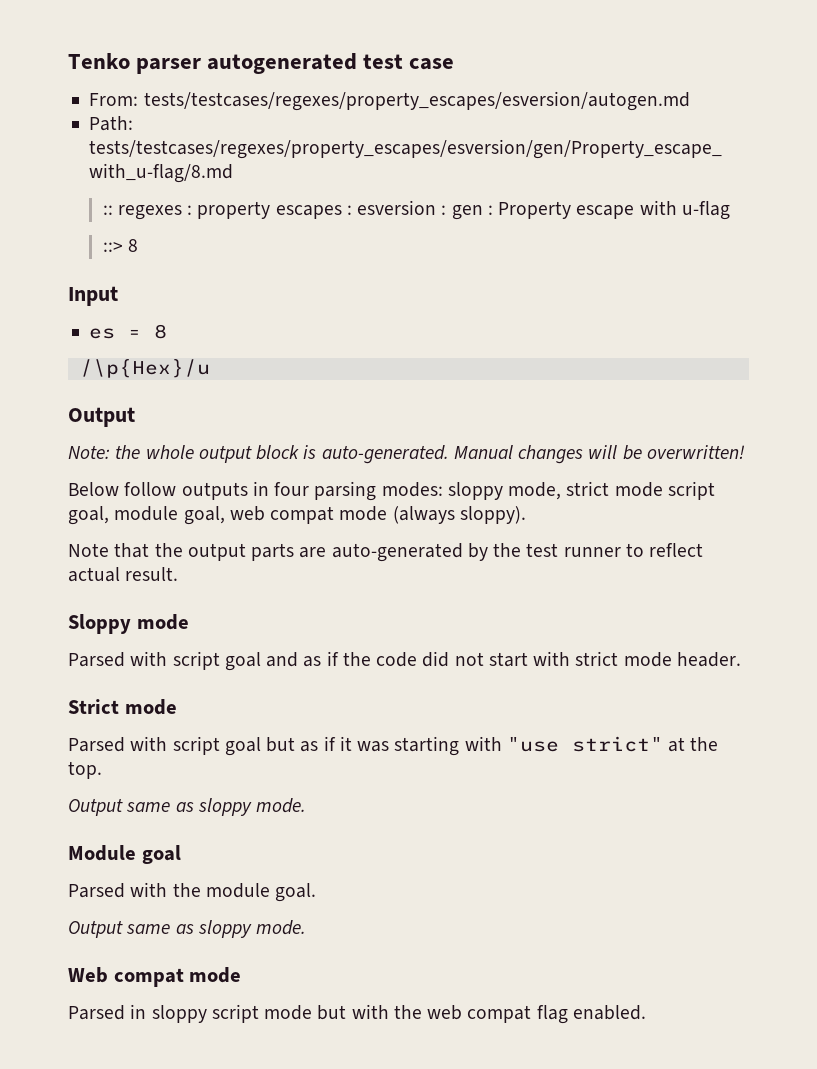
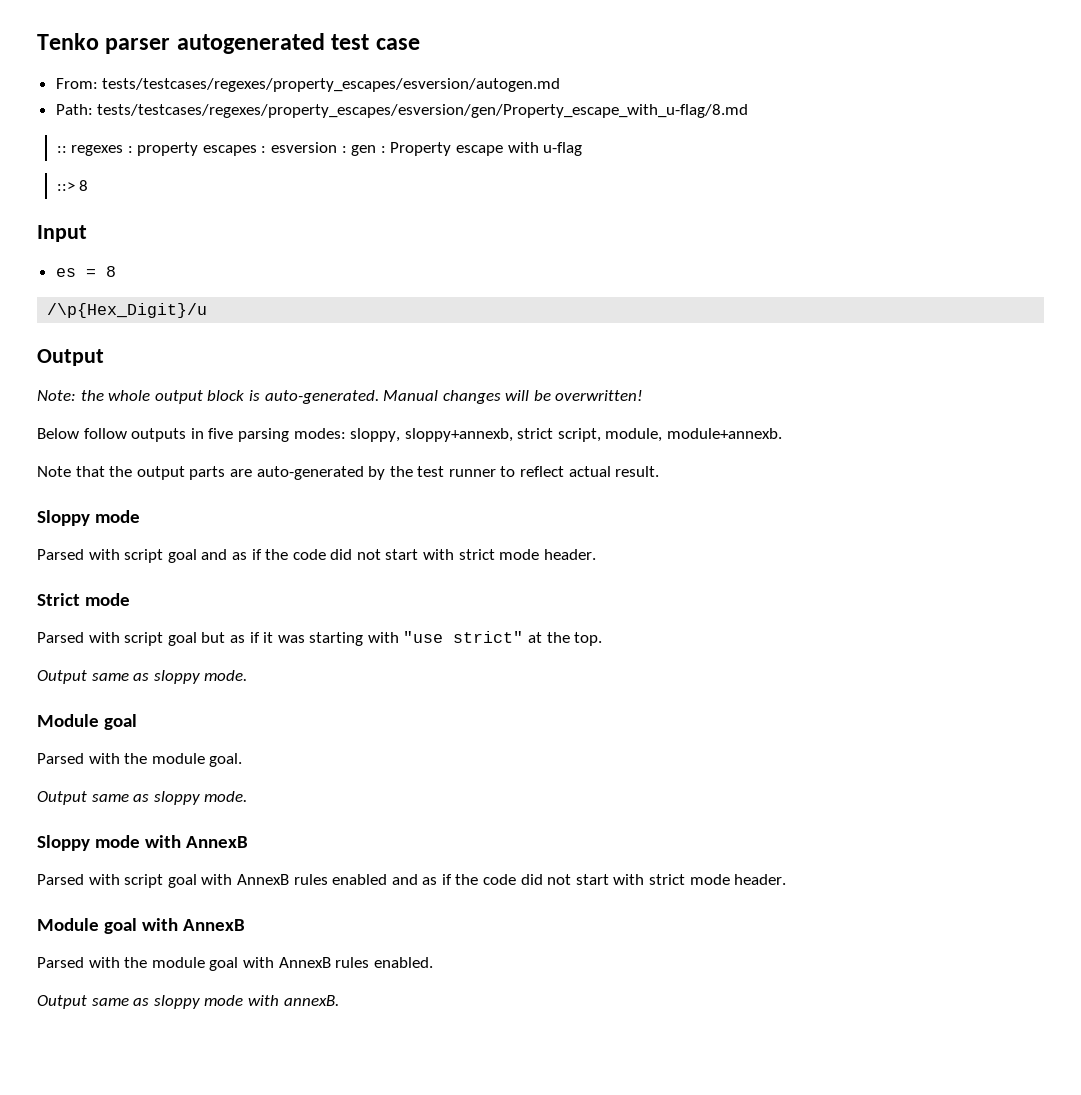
[79,359,210,378] /\p{Hex}/u -> [47,303,208,318] /\p{Hex_Digit}/u
[274,482,310,496] four -> [208,428,234,439] five
[447,481,715,500] [68,506,526,525] sloppy mode, strict mode script goal, module goal, web compat mode (always sloppy). -> [350,428,783,442] sloppy, sloppy+annexb, strict script, module, module+annexb.
[68,967,242,987] [68,1004,646,1024] Web compat mode // Parsed in sloppy script mode but with the web compat flag enabled. -> [37,835,249,851] [37,874,787,888] [37,918,246,934] [37,957,433,971] [37,995,339,1009] Sloppy mode with AnnexB // Parsed with script goal with AnnexB rules enabled and as if the code did not start with strict mode header. // Module goal with AnnexB // Parsed with the module goal with AnnexB rules enabled. // Output same as sloppy mode with annexB.

